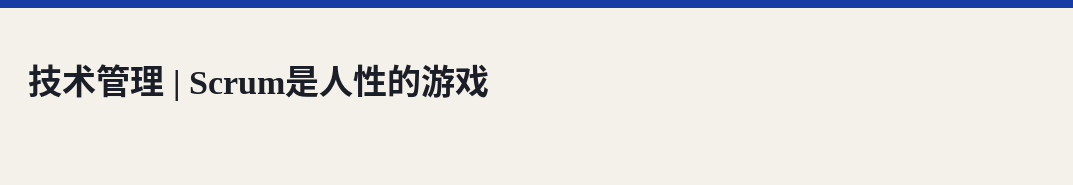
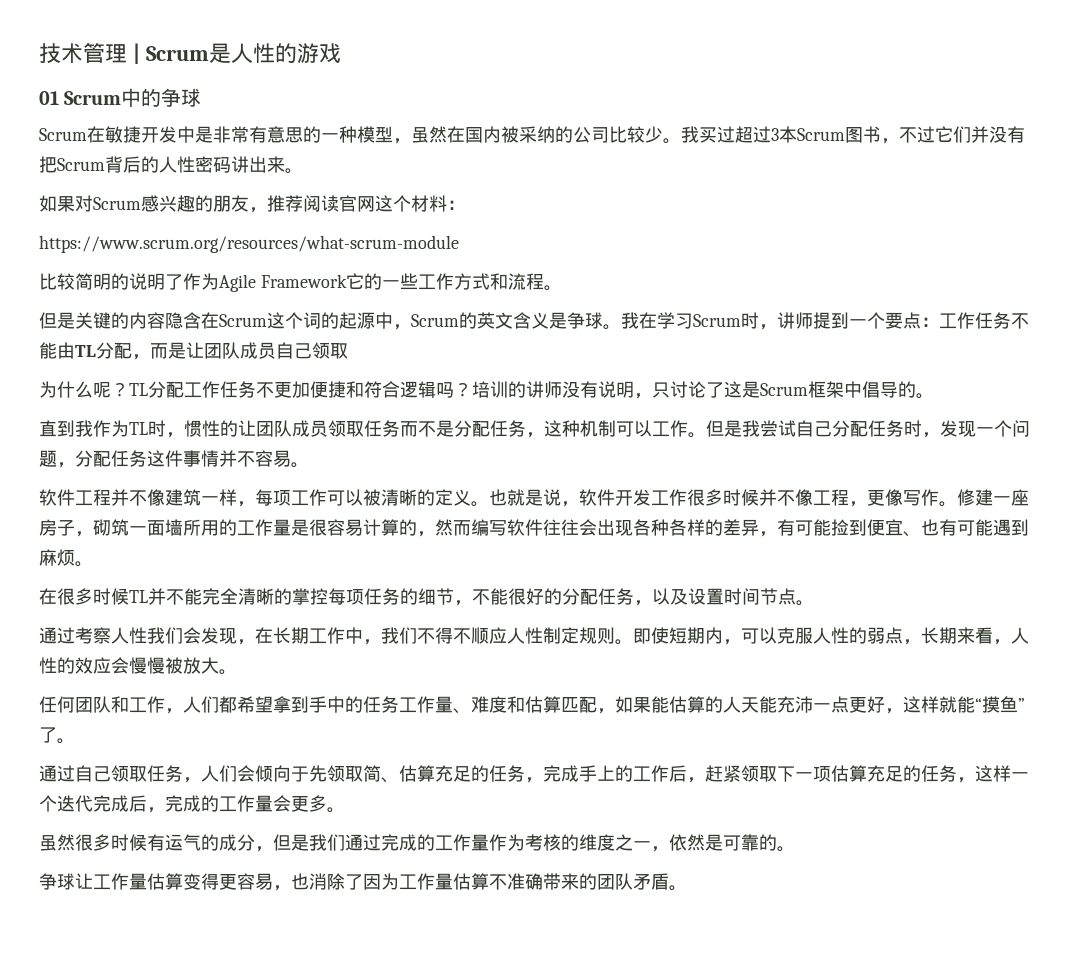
(490, 81) none -> [39,88,202,107] [39,126,1025,144] [39,156,303,174] [39,195,465,213] [39,235,459,253] [39,273,562,292] [39,312,1029,330] [39,342,348,360] [39,381,934,399] [39,420,1030,438] [39,450,309,468] [39,489,1029,507] [39,519,1029,537] [39,549,93,567] [39,588,814,606] [39,627,1029,645] [39,657,237,675] [39,696,1025,714] [39,727,75,744] [39,765,1029,783] [39,795,345,813] [39,834,795,852] [39,873,687,891] // 01 Scrum中的争球 // Scrum在敏捷开发中是非常有意思的一种模型，虽然在国内被采纳的公司比较少。我买过超过3本Scrum图书，不过它们并没有把Scrum背后的人性密码讲出来。 // 如果对Scrum感兴趣的朋友，推荐阅读官网这个材料： // https://www.scrum.org/resources/what-scrum-module // 比较简明的说明了作为Agile Framework它的一些工作方式和流程。 // 但是关键的内容隐含在Scrum这个词的起源中，Scrum的英文含义是争球。我在学习Scrum时，讲师提到一个要点：工作任务不能由TL分配，而是让团队成员自己领取 // 为什么呢？TL分配工作任务不更加便捷和符合逻辑吗？培训的讲师没有说明，只讨论了这是Scrum框架中倡导的。 // 直到我作为TL时，惯性的让团队成员领取任务而不是分配任务，这种机制可以工作。但是我尝试自己分配任务时，发现一个问题，分配任务这件事情并不容易。 // 软件工程并不像建筑一样，每项工作可以被清晰的定义。也就是说，软件开发工作很多时候并不像工程，更像写作。修建一座房子，砌筑一面墙所用的工作量是很容易计算的，然而编写软件往往会出现各种各样的差异，有可能捡到便宜、也有可能遇到麻烦。 // 在很多时候TL并不能完全清晰的掌控每项任务的细节，不能很好的分配任务，以及设置时间节点。 // 通过考察人性我们会发现，在长期工作中，我们不得不顺应人性制定规则。即使短期内，可以克服人性的弱点，长期来看，人性的效应会慢慢被放大。 // 任何团队和工作，人们都希望拿到手中的任务工作量、难度和估算匹配，如果能估算的人天能充沛一点更好，这样就能“摸鱼”了。 // 通过自己领取任务，人们会倾向于先领取简、估算充足的任务，完成手上的工作后，赶紧领取下一项估算充足的任务，这样一个迭代完成后，完成的工作量会更多。 // 虽然很多时候有运气的成分，但是我们通过完成的工作量作为考核的维度之一，依然是可靠的。 // 争球让工作量估算变得更容易，也消除了因为工作量估算不准确带来的团队矛盾。

